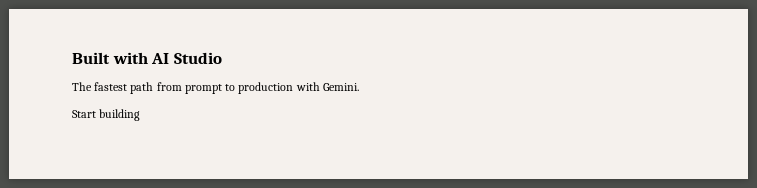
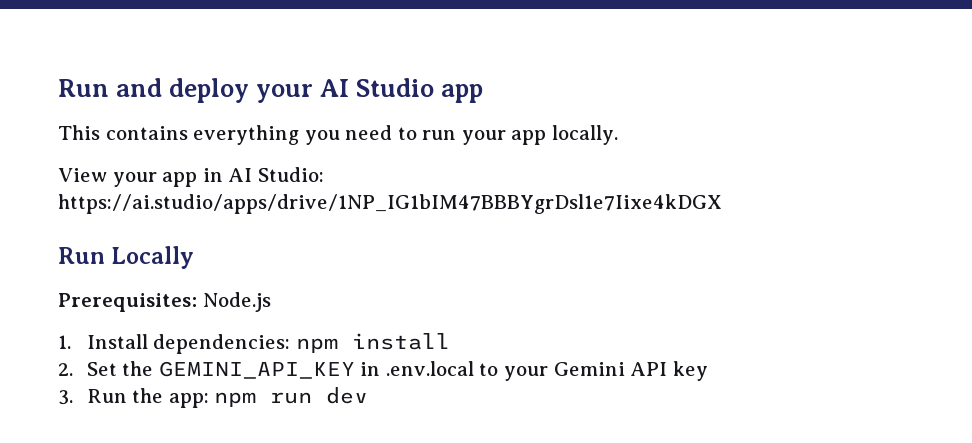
[72,52,222,64] [72,82,359,94] [72,109,141,121] Built with AI Studio // The fastest path from prompt to production with Gemini. // Start building -> [58,78,484,103] [58,125,618,145] [58,167,324,187] [58,194,722,214] [58,246,195,269] [58,292,271,312] [58,333,450,354] [58,361,708,381] [58,387,369,408] Run and deploy your AI Studio app // This contains everything you need to run your app locally. // View your app in AI Studio: https://ai.studio/apps/drive/1NP_IG1bIM47BBBYgrDsl1e7Iixe4kDGX // Run Locally // Prerequisites: Node.js // 1. Install dependencies: npm install // 2. Set the GEMINI_API_KEY in .env.local to your Gemini API key // 3. Run the app: npm run dev

